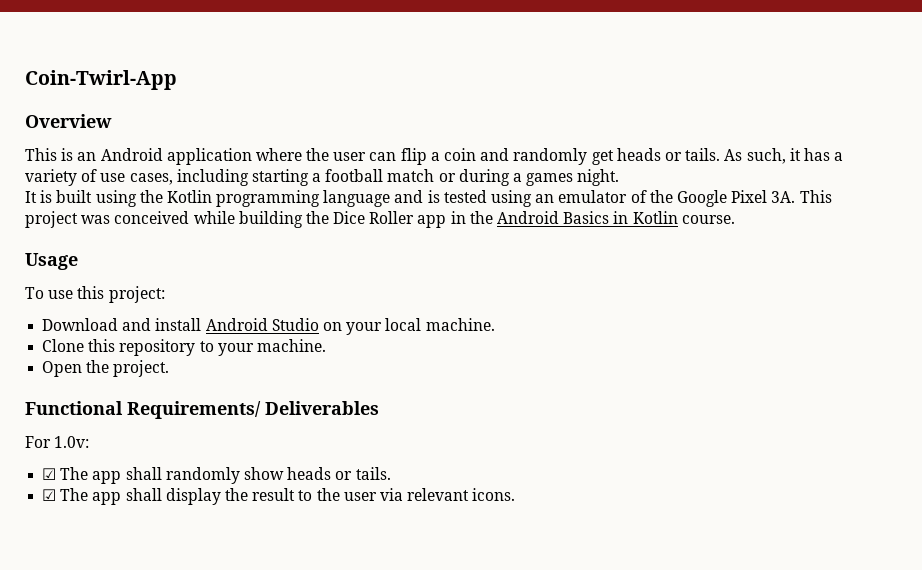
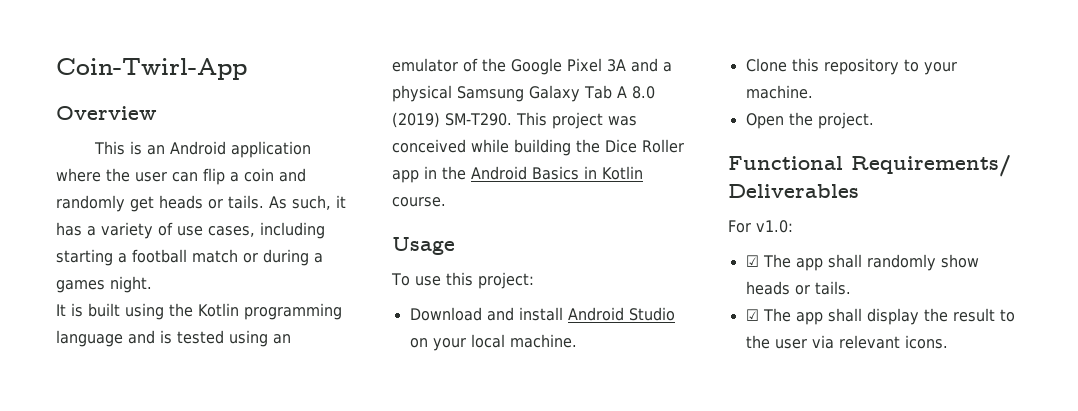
[771,191,796,203] 3A. -> [607,58,672,72] [392,85,655,102] [392,112,512,128] 3A and a physical Samsung Galaxy Tab A 8.0 (2019) SM-T290.
[54,436,90,448] 1.0v: -> [756,220,793,233] v1.0:

